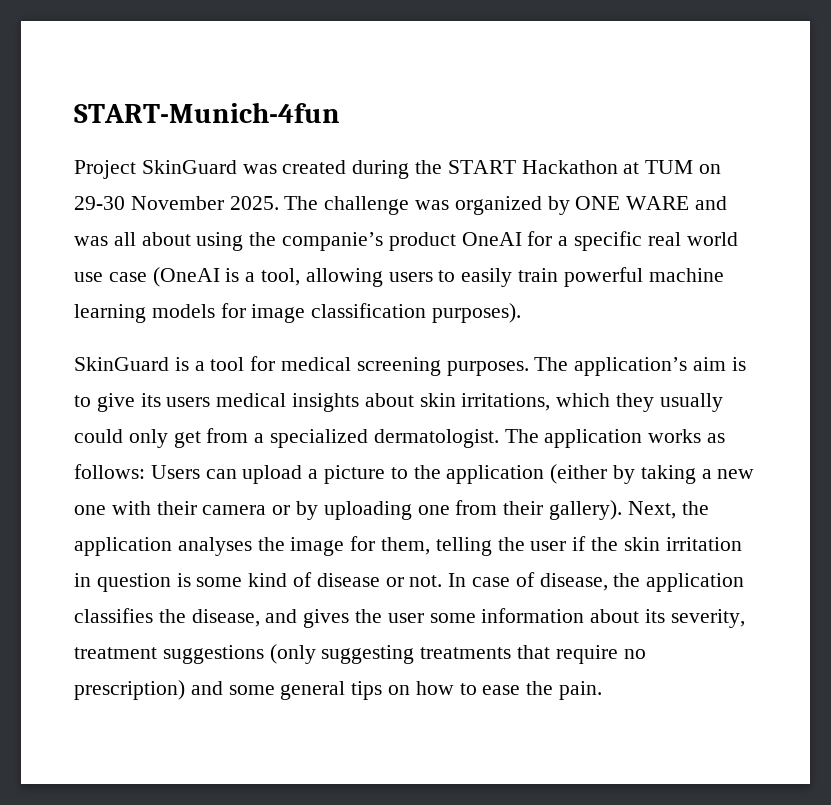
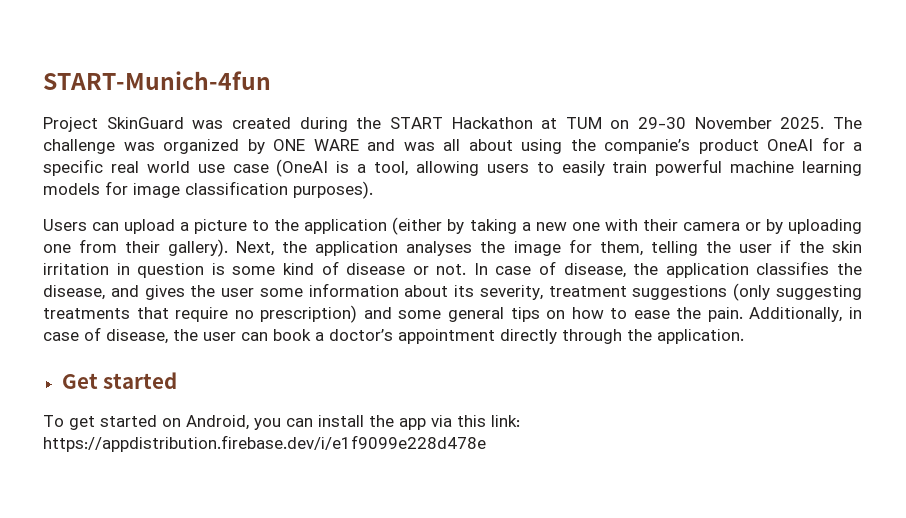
[74,356,746,376] [74,393,723,412] [74,428,726,448] [74,464,145,479] SkinGuard is a tool for medical screening purposes. The application’s aim is to give its users medical insights about skin irritations, which they usually could only get from a specialized dermatologist. The application works as follows: -> (373, 190) none
(603, 690) none -> [749,307,862,322] [43,327,744,344] [61,372,178,389] [43,415,520,430] [43,435,486,452] Additionally, in case of disease, the user can book a doctor’s appointment directly through the application. // Get started // To get started on Android, you can install the app via this link: https://appdistribution.firebase.dev/i/e1f9099e228d478e

